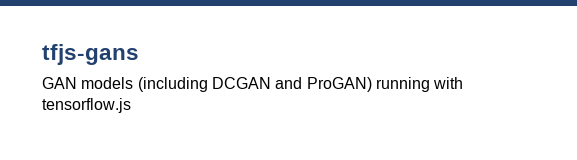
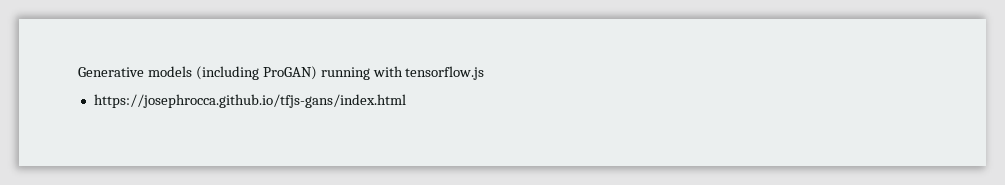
[42,44,139,65] [42,77,303,92] tfjs-gans // GAN models (including DCGAN and -> [78,66,259,80] Generative models (including
(131, 105) none -> [93,94,406,108] // https://josephrocca.github.io/tfjs-gans/index.html

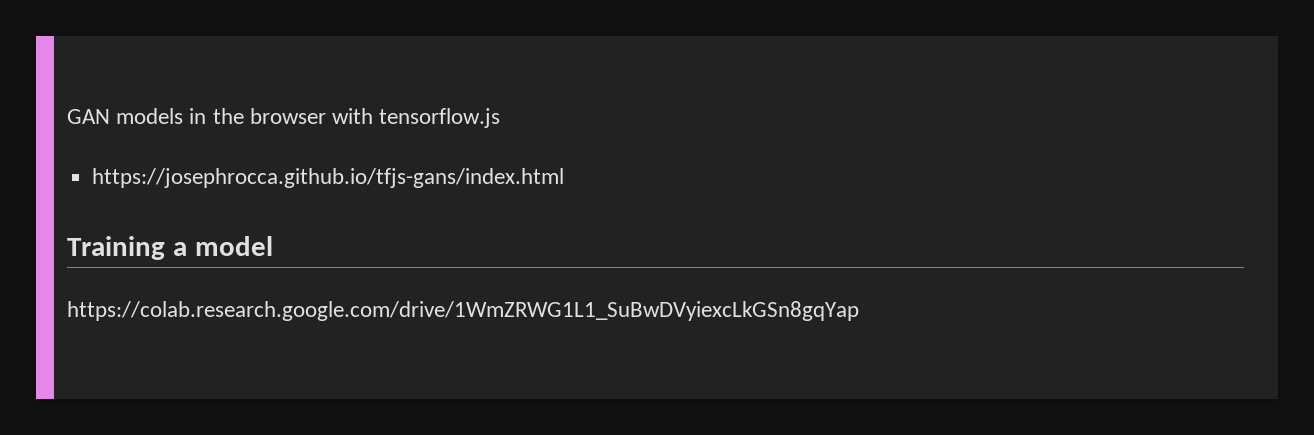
[78,66,370,80] Generative models (including ProGAN) running -> [67,108,326,124] GAN models in the browser
(406, 101) none -> [67,236,273,260] [67,301,859,321] // Training a model // https://colab.research.google.com/drive/1WmZRWG1L1_SuBwDVyiexcLkGSn8gqYap

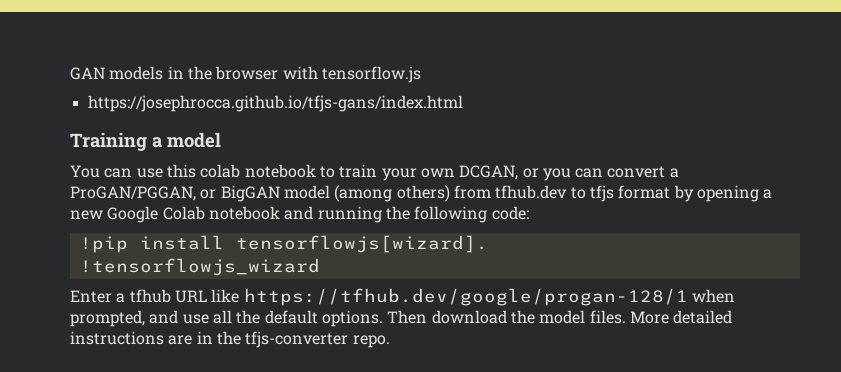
[67,301,859,321] https://colab.research.google.com/drive/1WmZRWG1L1_SuBwDVyiexcLkGSn8gqYap -> [70,164,679,181] [70,185,773,202] [70,206,529,223] [79,235,488,253] [79,258,320,276] [70,288,735,306] [70,310,733,327] [70,331,390,348] You can use this colab notebook to train your own DCGAN, or you can convert a ProGAN/PGGAN, or BigGAN model (among others) from tfhub.dev to tfjs format by opening a new Google Colab notebook and running the following code: // !pip install tensorflowjs[wizard]. // !tensorflowjs_wizard // Enter a tfhub URL like https://tfhub.dev/google/progan-128/1 when prompted, and use all the default options. Then download the model files. More detailed instructions are in the tfjs-converter repo.

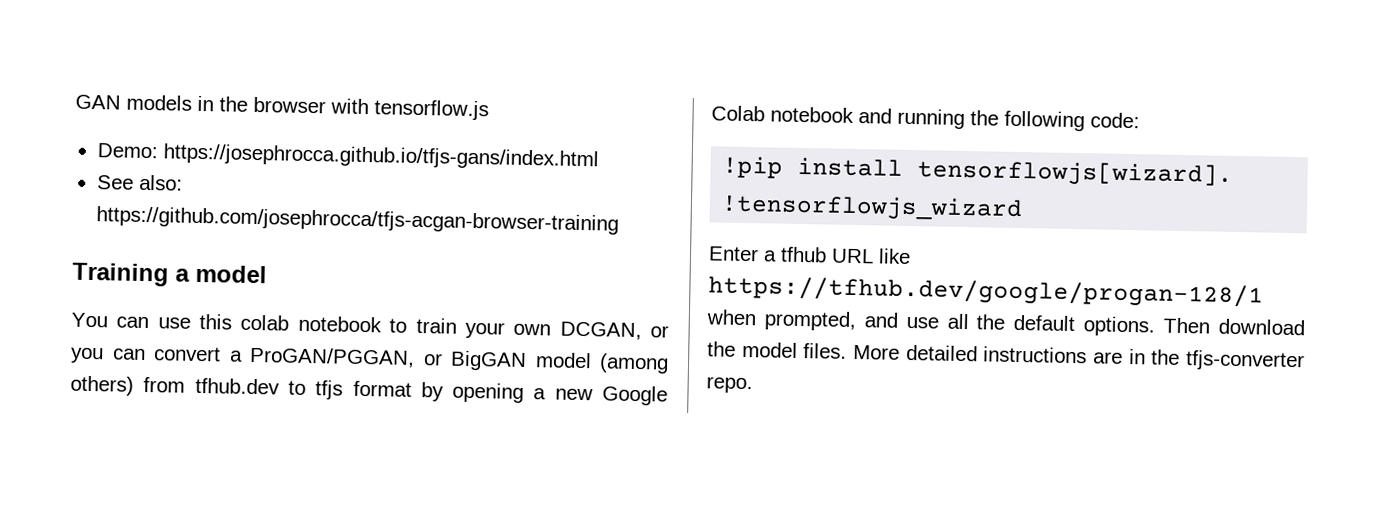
(421, 74) none -> [96,143,158,159] Demo:
(463, 103) none -> [96,174,183,191] [95,206,619,235] // See also: https://github.com/josephrocca/tfjs-acgan-browser-training

